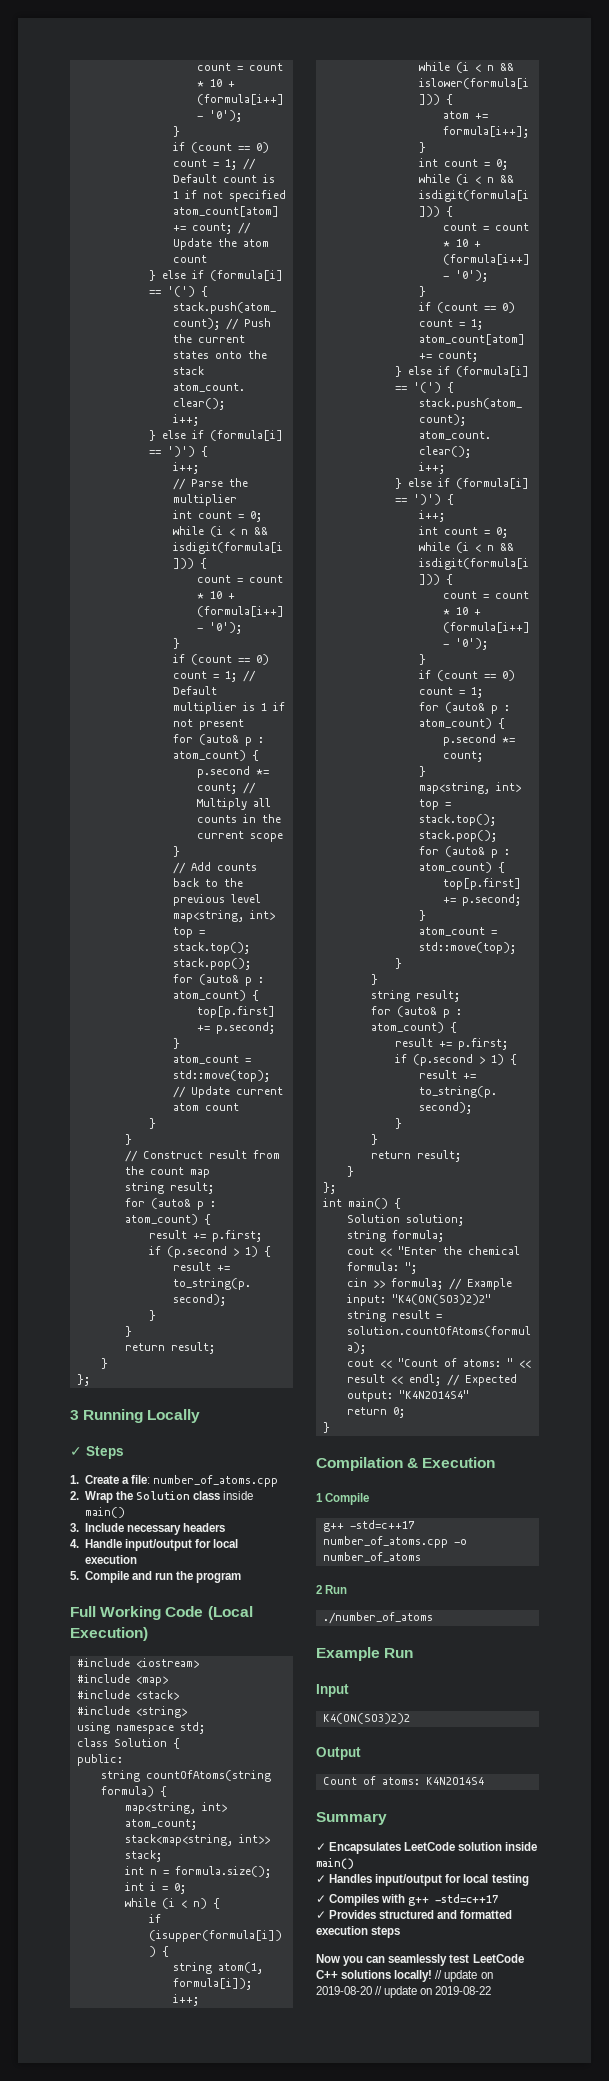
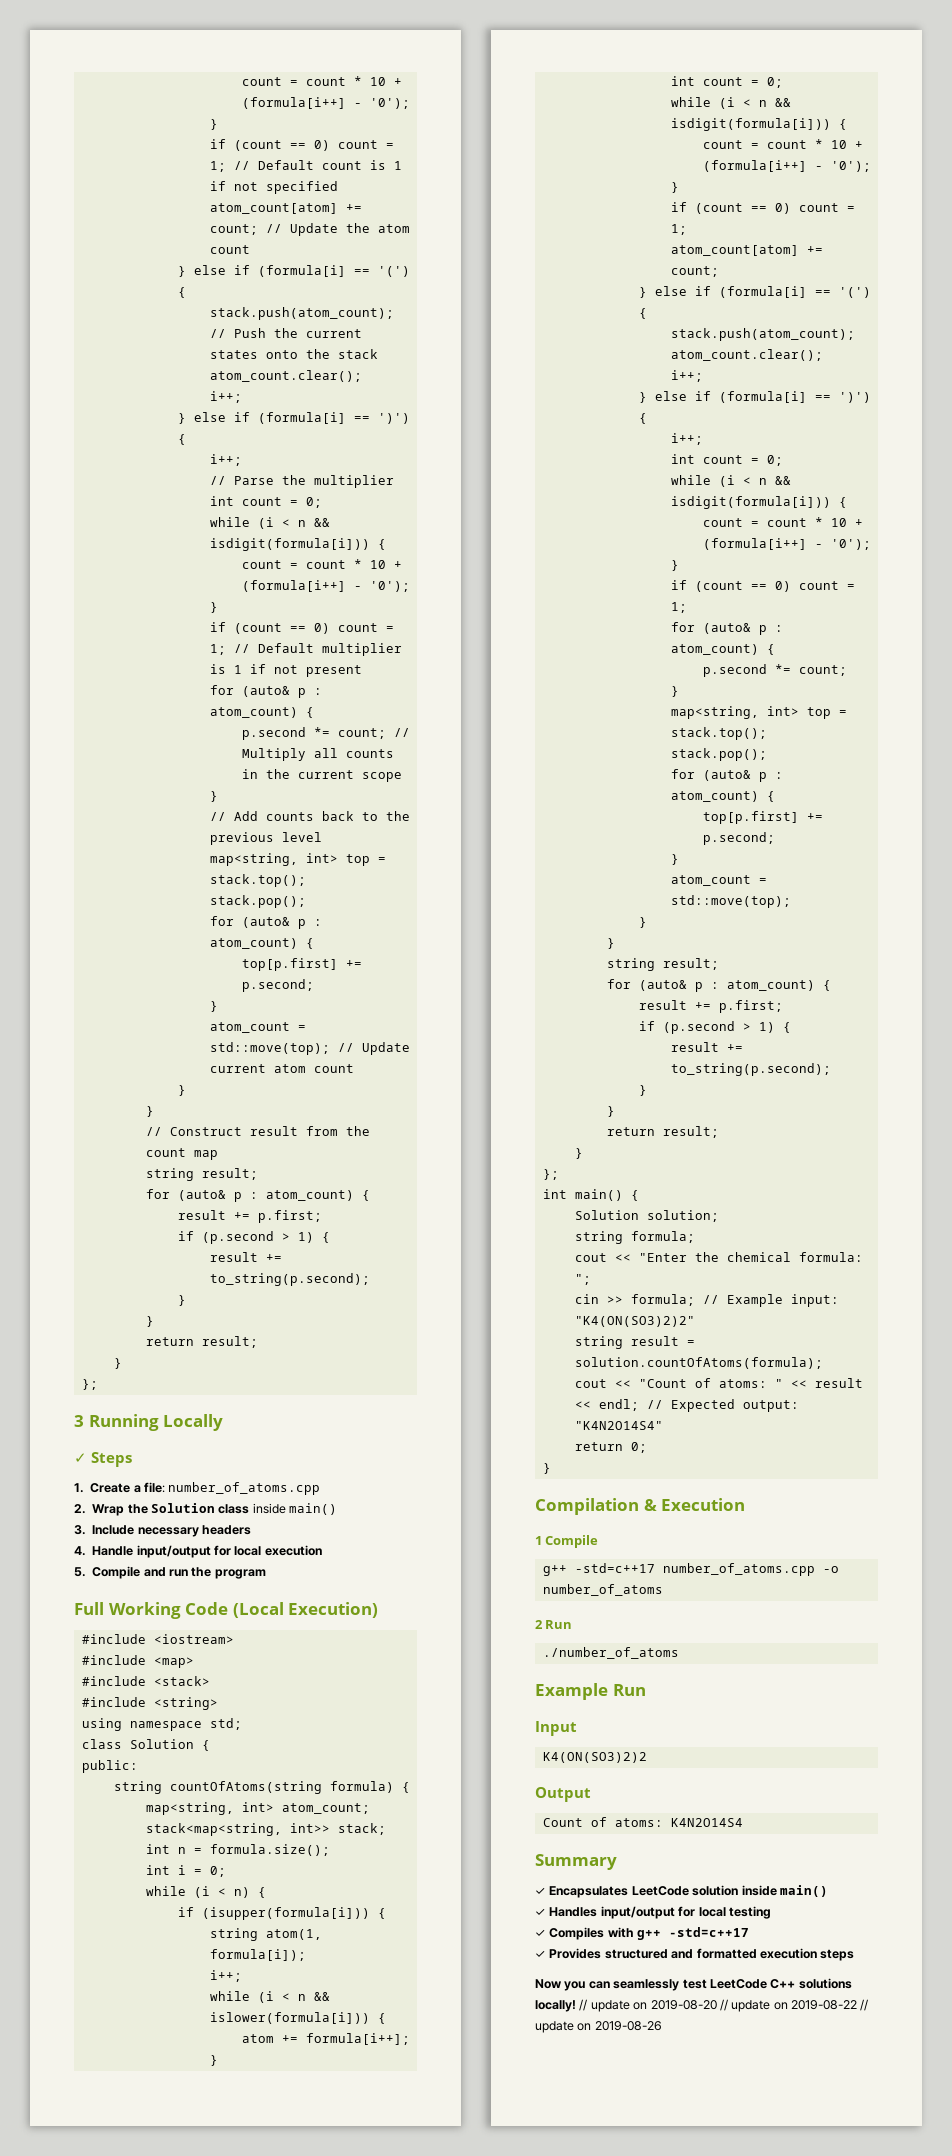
(492, 1990) none -> [860,1999,869,2011] [535,2021,662,2033] // update on 2019-08-26

